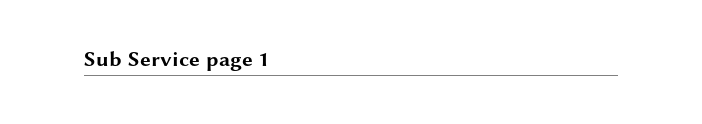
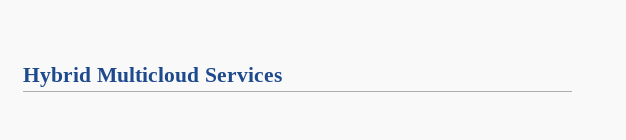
[84,51,270,71] Sub Service page 1 -> [23,67,282,87] Hybrid Multicloud Services

